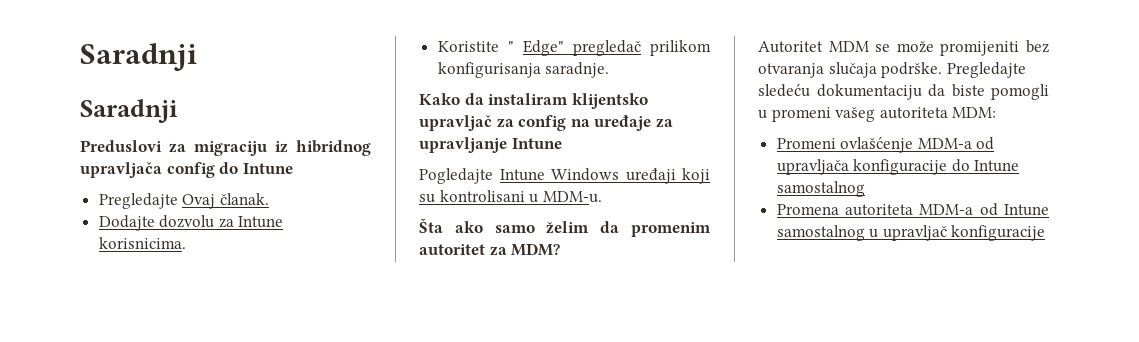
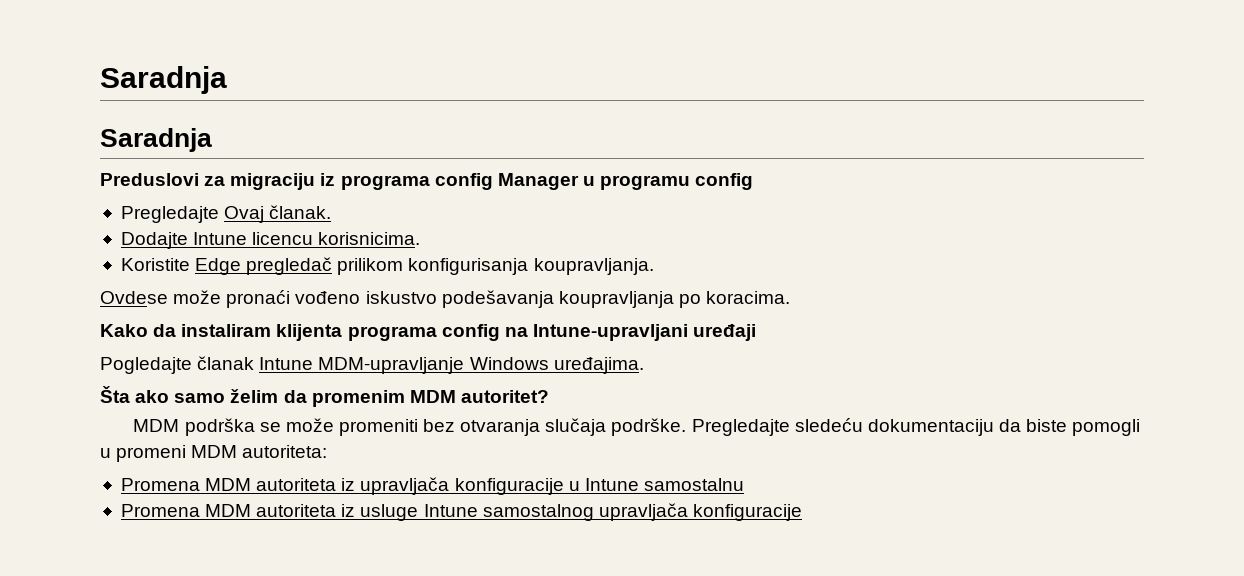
[80,43,197,71] [80,99,178,123] Saradnji // Saradnji -> [100,66,227,94] [100,128,212,152] Saradnja // Saradnja
[296,140,371,156] [80,162,293,178] hibridnog upravljača config do Intune -> [340,173,754,190] programa config Manager u programu config
[159,215,284,228] dozvolu za Intune -> [193,232,314,245] Intune licencu
[507,40,564,56] " Edge" -> [195,258,242,275] Edge
[545,62,610,78] [419,93,648,109] [419,115,673,131] [419,137,562,153] [419,168,710,184] [419,190,602,203] saradnje. // Kako da instaliram klijentsko upravljač za config na uređaje za upravljanje Intune // Pogledajte Intune Windows uređaji koji su kontrolisani u MDM-u. -> [533,258,654,275] [100,290,791,308] [100,324,757,341] [100,356,644,374] koupravljanja. // Ovdese može pronaći vođeno iskustvo podešavanja koupravljanja po koracima. // Kako da instaliram klijenta programa config na Intune-upravljani uređaji // Pogledajte članak Intune MDM-upravljanje Windows uređajima.
[419,243,561,256] [758,41,869,53] autoritet za MDM? // Autoritet MDM -> [409,390,549,403] [133,418,255,436] MDM autoritet? // MDM podrška
[940,41,1020,56] promijeniti -> [338,419,418,436] promeniti
[835,107,997,122] [776,137,995,153] [776,159,1020,175] [776,181,865,197] [776,203,1049,216] [776,225,947,241] vašeg autoriteta MDM: // Promeni ovlašćenje MDM-a od upravljača konfiguracije do Intune samostalnog // Promena autoriteta MDM-a od Intune samostalnog u upravljač -> [191,445,328,458] [120,477,744,495] [120,503,688,521] MDM autoriteta: // Promena MDM autoriteta iz upravljača konfiguracije u Intune samostalnu // Promena MDM autoriteta iz usluge Intune samostalnog upravljača

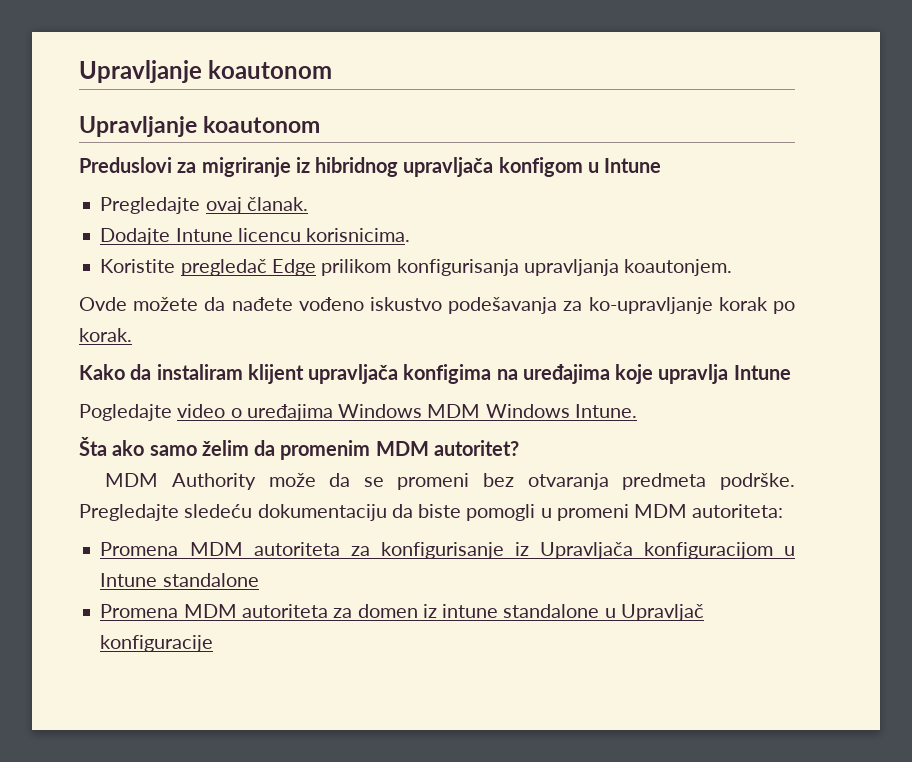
[100,66,227,94] [100,128,212,152] [100,173,754,190] [120,206,265,223] Saradnja // Saradnja // Preduslovi za migraciju iz programa config Manager u programu config // Pregledajte Ovaj -> [79,60,333,83] [79,116,321,137] [79,157,662,177] [100,197,242,214] Upravljanje koautonom // Upravljanje koautonom // Preduslovi za migriranje iz hibridnog upravljača konfigom u Intune // Pregledajte ovaj
[195,257,654,275] [100,290,791,308] [100,324,757,341] [100,356,644,374] Edge pregledač prilikom konfigurisanja koupravljanja. // Ovdese može pronaći vođeno iskustvo podešavanja koupravljanja po koracima. // Kako da instaliram klijenta programa config na Intune-upravljani uređaji // Pogledajte članak Intune MDM-upravljanje Windows uređajima. -> [180,259,733,276] [79,297,795,314] [79,328,132,342] [79,364,791,384] [79,404,637,421] pregledač Edge prilikom konfigurisanja upravljanja koautonjem. // Ovde možete da nađete vođeno iskustvo podešavanja za ko-upravljanje korak po korak. // Kako da instaliram klijent upravljača konfigima na uređajima koje upravlja Intune // Pogledajte video o uređajima Windows MDM Windows Intune.
[184,418,418,436] podrška se može promeniti -> [171,473,470,490] Authority može da se promeni
[545,418,607,436] slučaja -> [622,473,707,490] predmeta
[341,477,744,495] [120,503,688,521] iz upravljača konfiguracije u Intune samostalnu // Promena MDM autoriteta iz usluge Intune samostalnog upravljača -> [350,542,796,559] [100,573,259,587] [100,604,704,621] za konfigurisanje iz Upravljača konfiguracijom u Intune standalone // Promena MDM autoriteta za domen iz intune standalone u Upravljač

